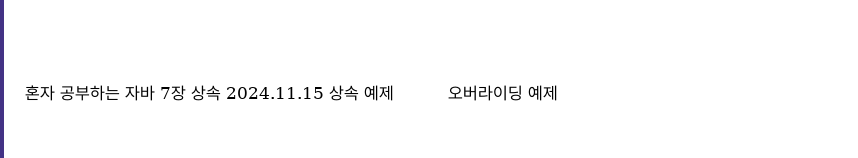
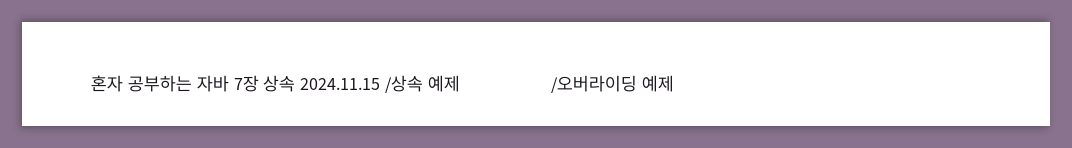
[329,85,523,101] 상속 예제 오버라이딩 -> [385,75,637,93] /상속 예제 /오버라이딩

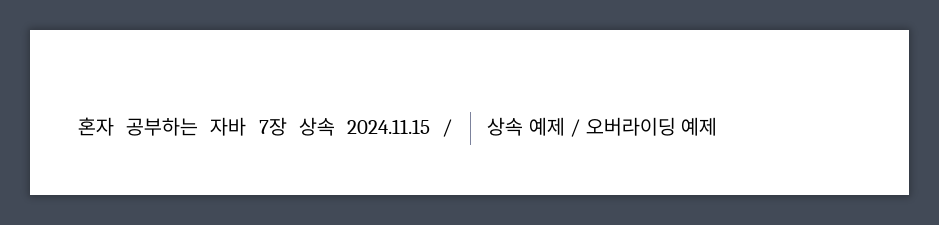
[385,75,637,93] /상속 예제 /오버라이딩 -> [442,117,676,137] / 상속 예제 / 오버라이딩

